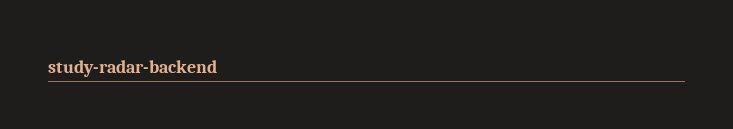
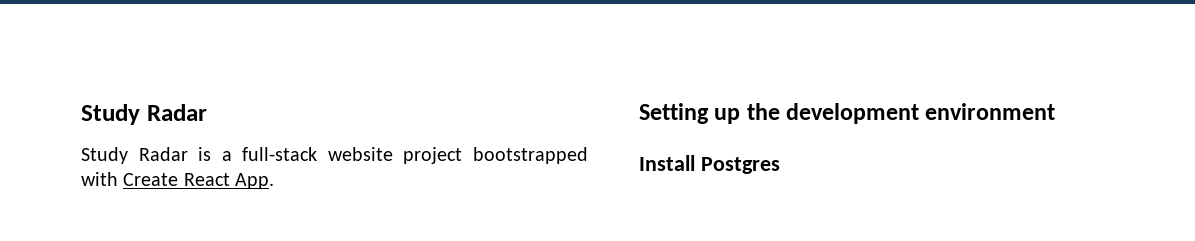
[48,60,217,77] study-radar-backend -> [81,104,207,125] [81,147,588,164] [81,172,275,189] [639,103,1056,124] [639,155,780,174] Study Radar // Study Radar is a full-stack website project bootstrapped with Create React App. // Setting up the development environment // Install Postgres

